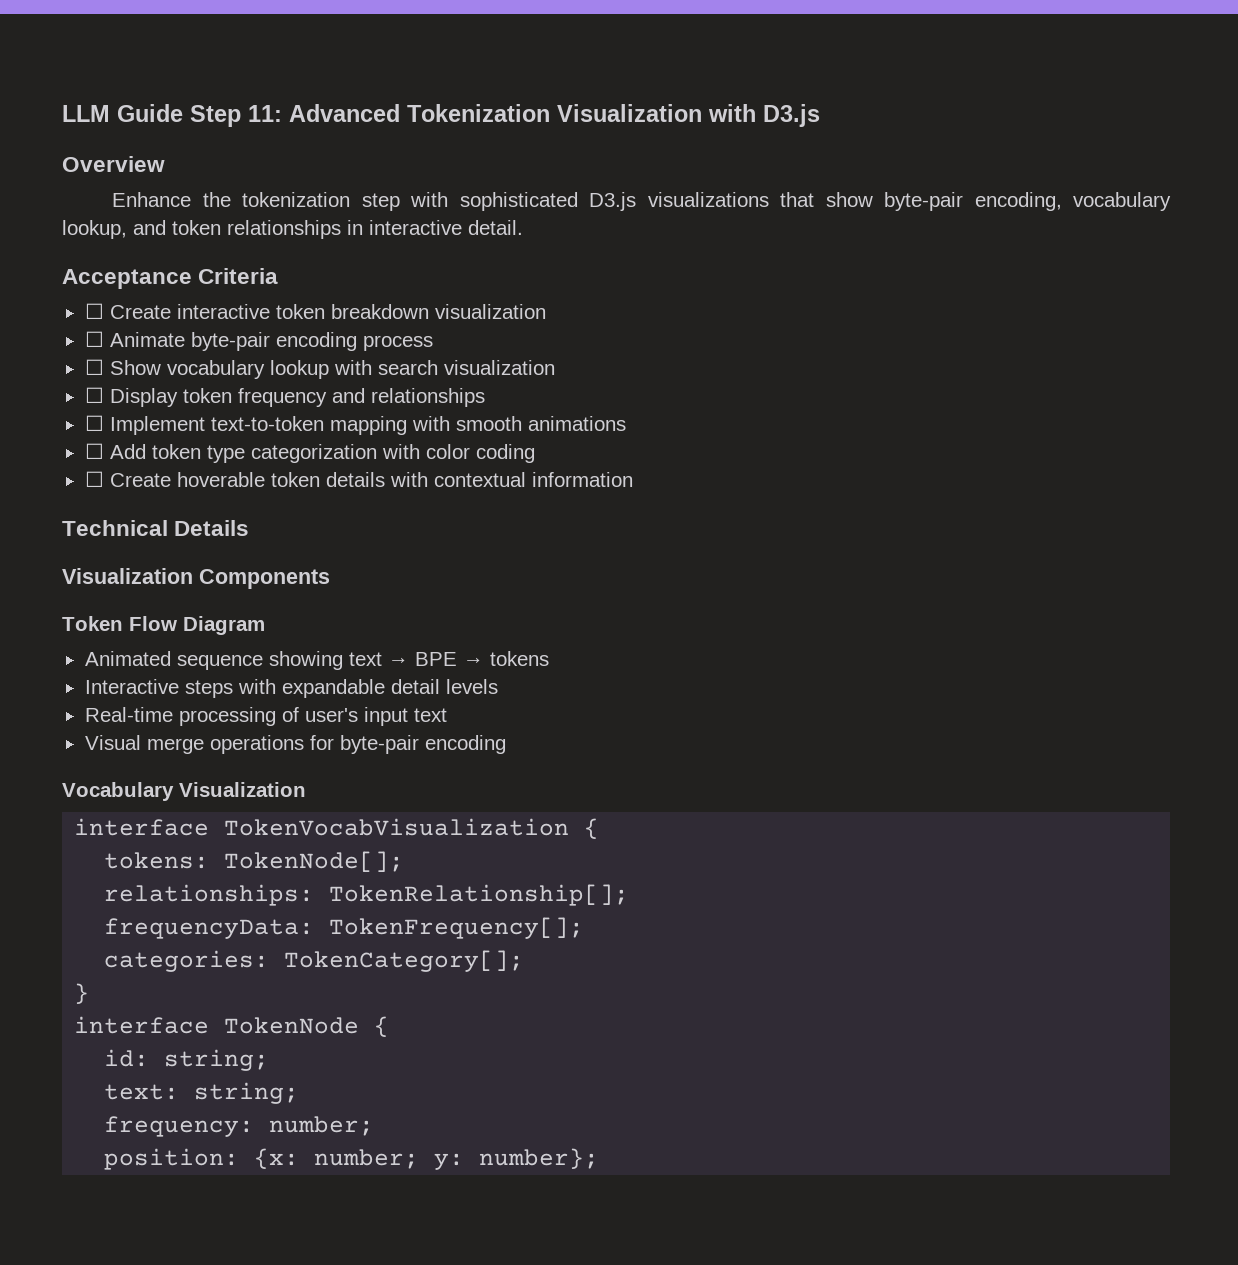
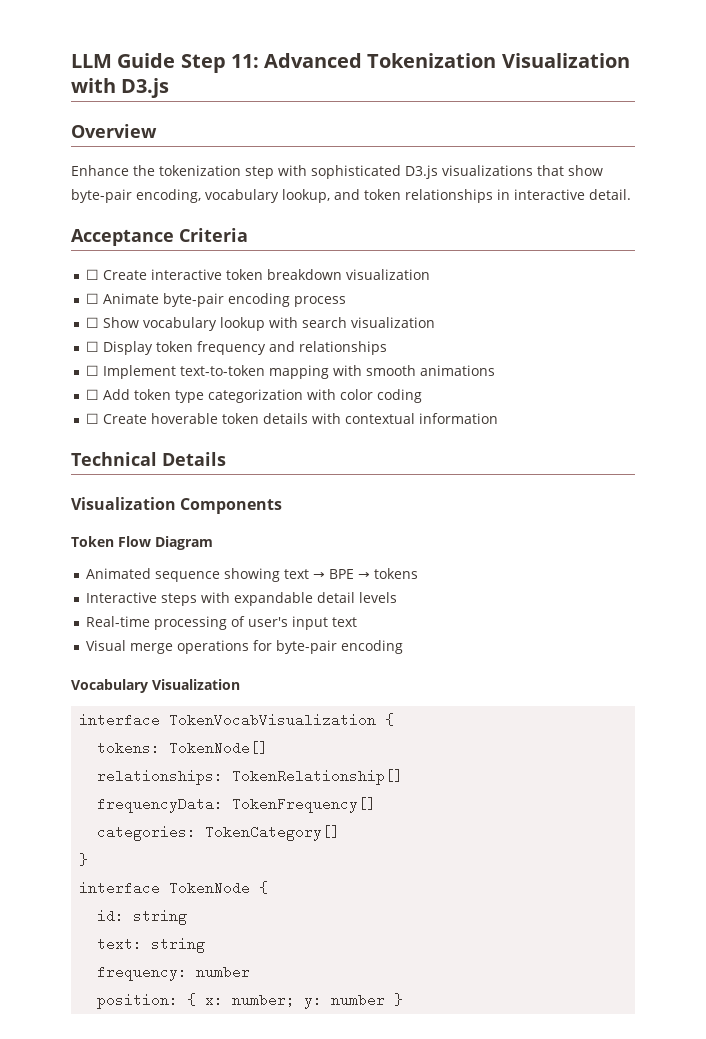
[224,851,405,872] TokenNode[]; -> [169,741,269,755] TokenNode[]
[329,884,630,906] TokenRelationship[]; -> [232,769,404,785] TokenRelationship[]
[329,917,585,939] TokenFrequency[]; -> [232,797,377,813] TokenFrequency[]
[284,950,525,972] TokenCategory[]; -> [205,825,341,841] TokenCategory[]
[164,1049,270,1071] string; -> [133,910,188,925] string
[194,1082,300,1104] string; -> [151,938,206,953] string
[269,1116,375,1136] number; -> [196,965,251,979] number
[254,1148,600,1170] {x: number; y: number}; -> [187,993,404,1009] { x: number; y: number }

